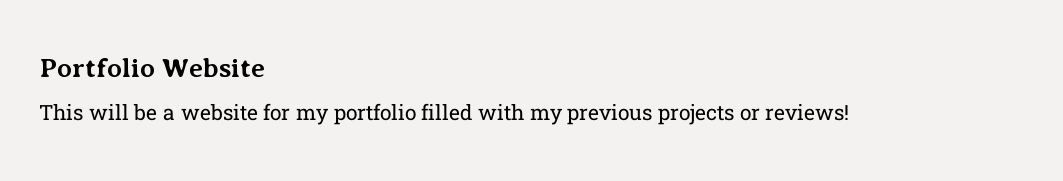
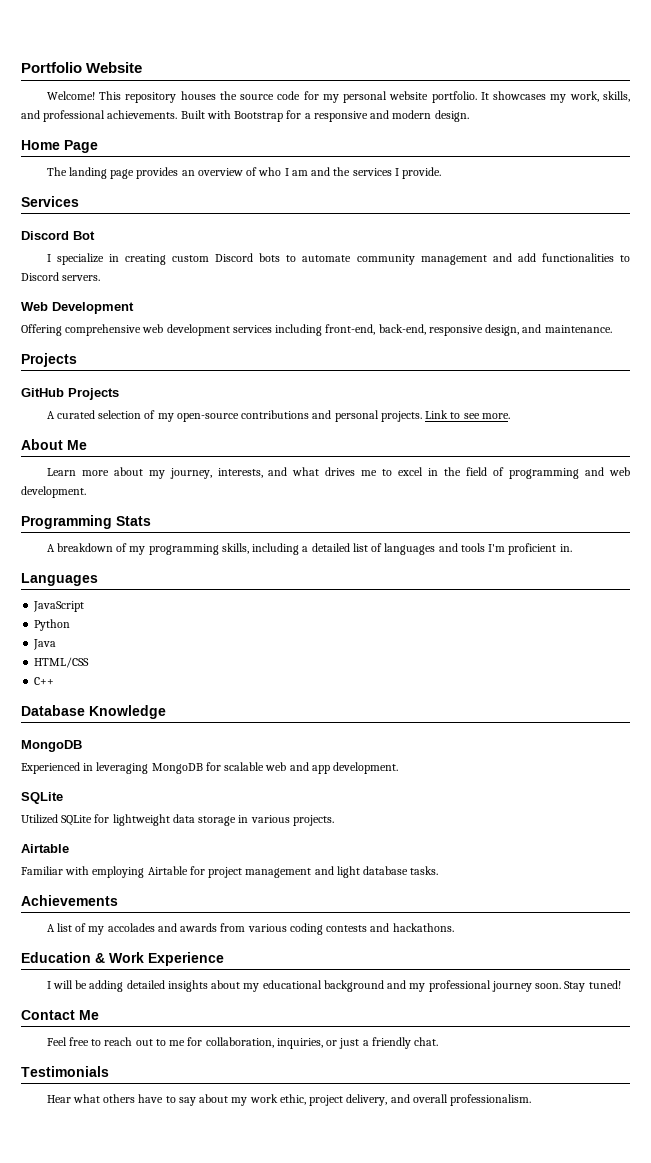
[39,103,850,125] This will be a website for my portfolio filled with my previous projects or reviews! -> [46,91,631,103] [21,110,469,122] [21,140,98,153] [46,167,442,179] [21,196,79,207] [21,231,95,240] [46,253,630,265] [21,272,101,281] [21,302,134,314] [21,324,612,336] [21,353,77,367] [21,388,119,400] [46,410,510,422] [21,439,87,450] [46,467,630,479] [21,486,86,498] [21,515,151,529] [46,543,572,555] [21,573,98,586] [33,601,85,612] [34,619,71,631] [33,639,57,650] [34,657,90,668] [34,677,55,685] [21,705,166,719] [21,740,82,752] [21,762,399,774] [21,792,63,804] [21,814,334,826] [21,844,69,853] [21,866,439,878] [21,895,118,906] [46,923,454,935] [21,952,224,966] [46,980,621,992] [21,1010,99,1020] [46,1037,439,1049] [21,1066,109,1077] [46,1094,532,1106] Welcome! This repository houses the source code for my personal website portfolio. It showcases my work, skills, and professional achievements. Built with Bootstrap for a responsive and modern design. // Home Page // The landing page provides an overview of who I am and the services I provide. // Services // Discord Bot // I specialize in creating custom Discord bots to automate community management and add functionalities to Discord servers. // Web Development // Offering comprehensive web development services including front-end, back-end, responsive design, and maintenance. // Projects // GitHub Projects // A curated selection of my open-source contributions and personal projects. Link to see more. // About Me // Learn more about my journey, interests, and what drives me to excel in the field of programming and web development. // Programming Stats // A breakdown of my programming skills, including a detailed list of languages and tools I'm proficient in. // Languages // JavaScript // Python // Java // HTML/CSS // C++ // Database Knowledge // MongoDB // Experienced in leveraging MongoDB for scalable web and app development. // SQLite // Utilized SQLite for lightweight data storage in various projects. // Airtable // Familiar with employing Airtable for project management and light database tasks. // Achievements // A list of my accolades and awards from various coding contests and hackathons. // Education & Work Experience // I will be adding detailed insights about my educational background and my professional journey soon. Stay tuned! // Contact Me // Feel free to reach out to me for collaboration, inquiries, or just a friendly chat. // Testimonials // Hear what others have to say about my work ethic, project delivery, and overall professionalism.

